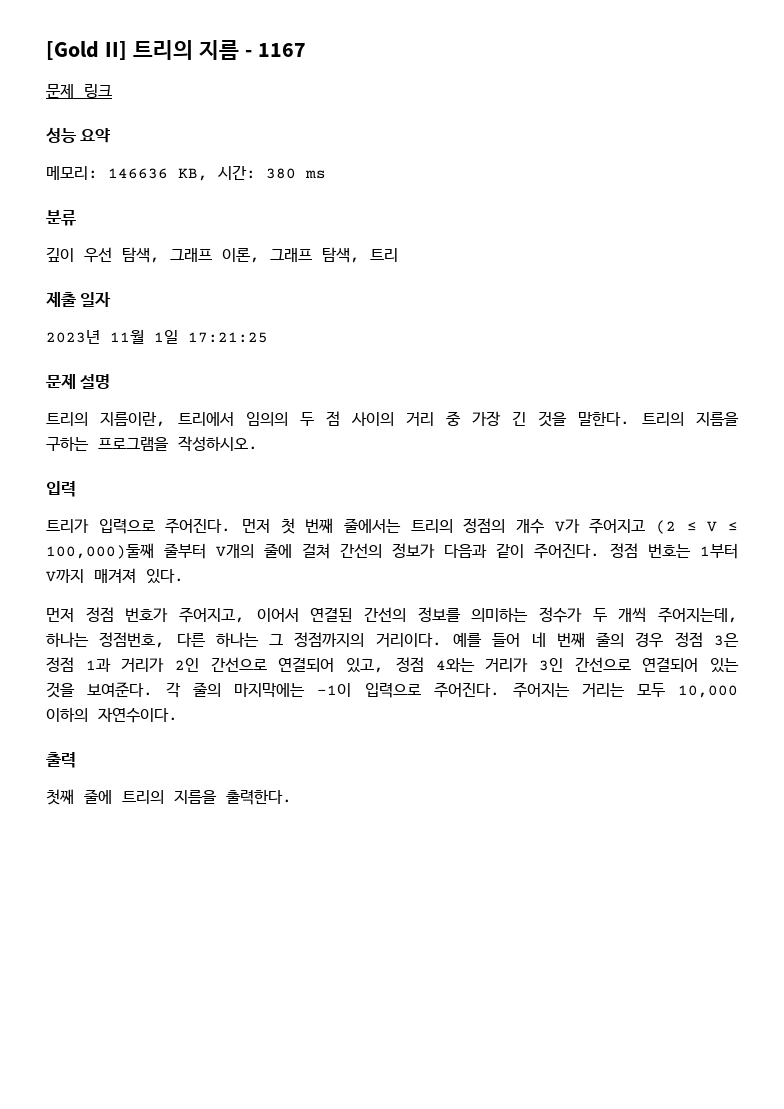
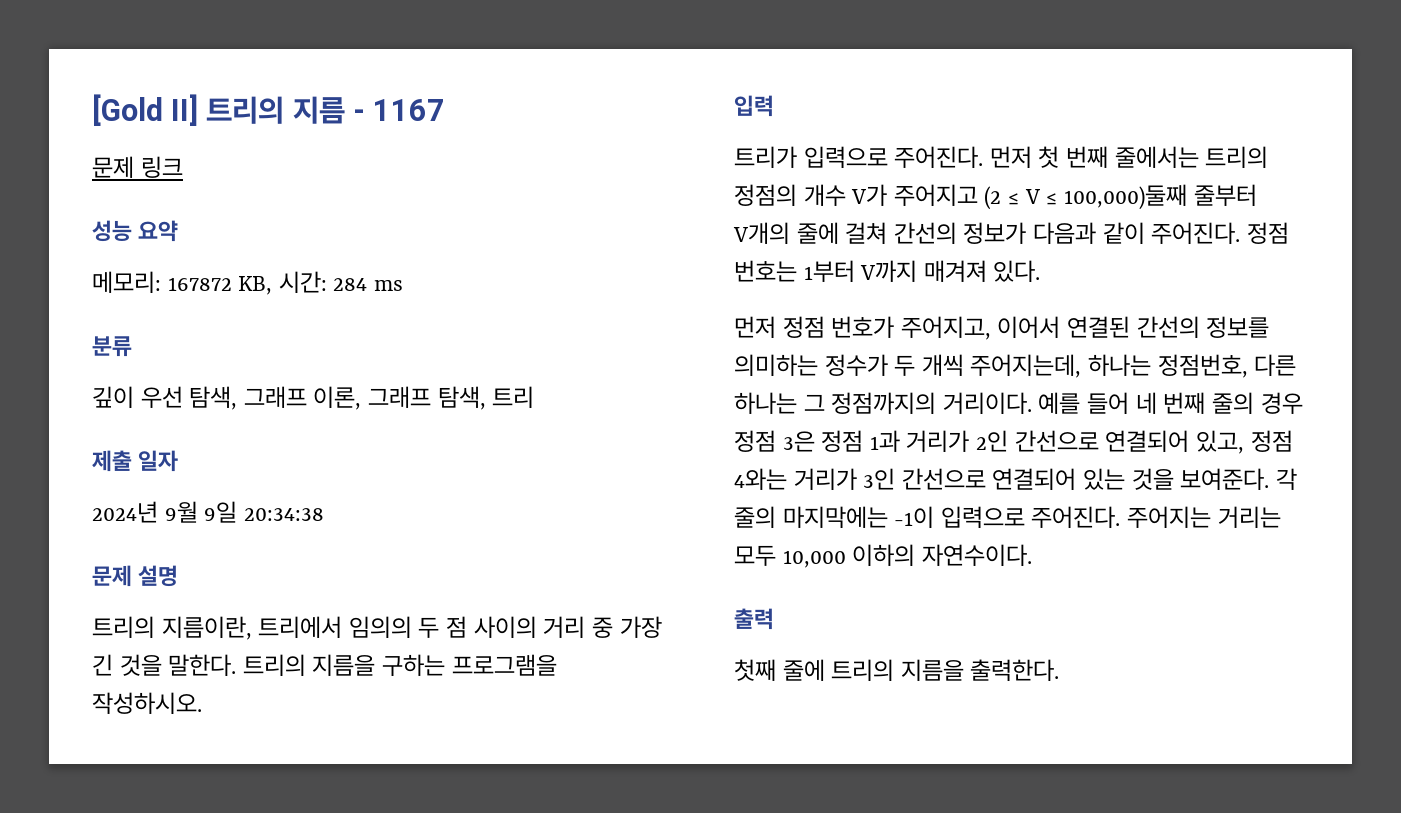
[108,168,168,179] 146636 -> [167,277,232,291] 167872
[266,168,296,179] 380 -> [333,278,368,291] 284
[46,329,268,344] 2023년 11월 1일 17:21:25 -> [92,501,324,523] 2024년 9월 9일 20:34:38

